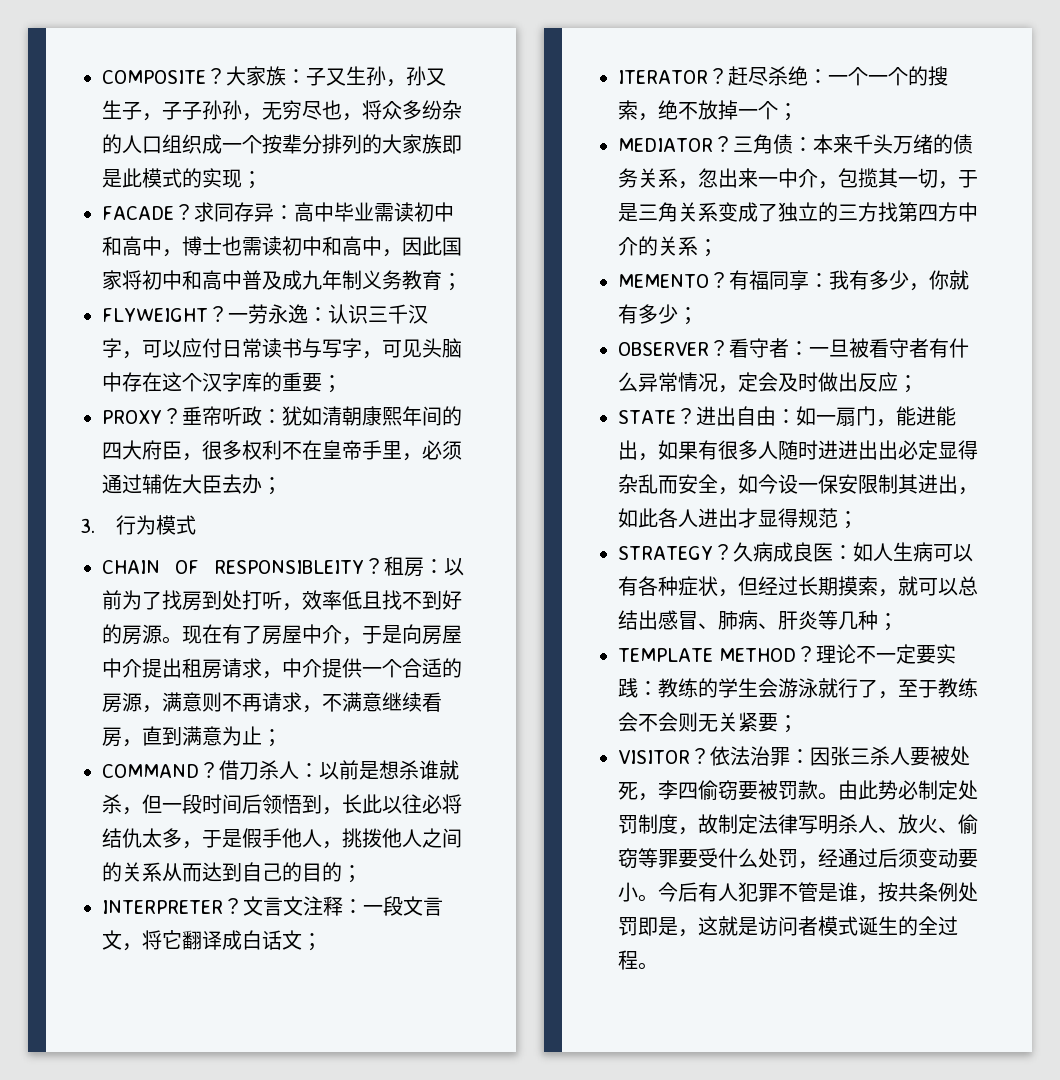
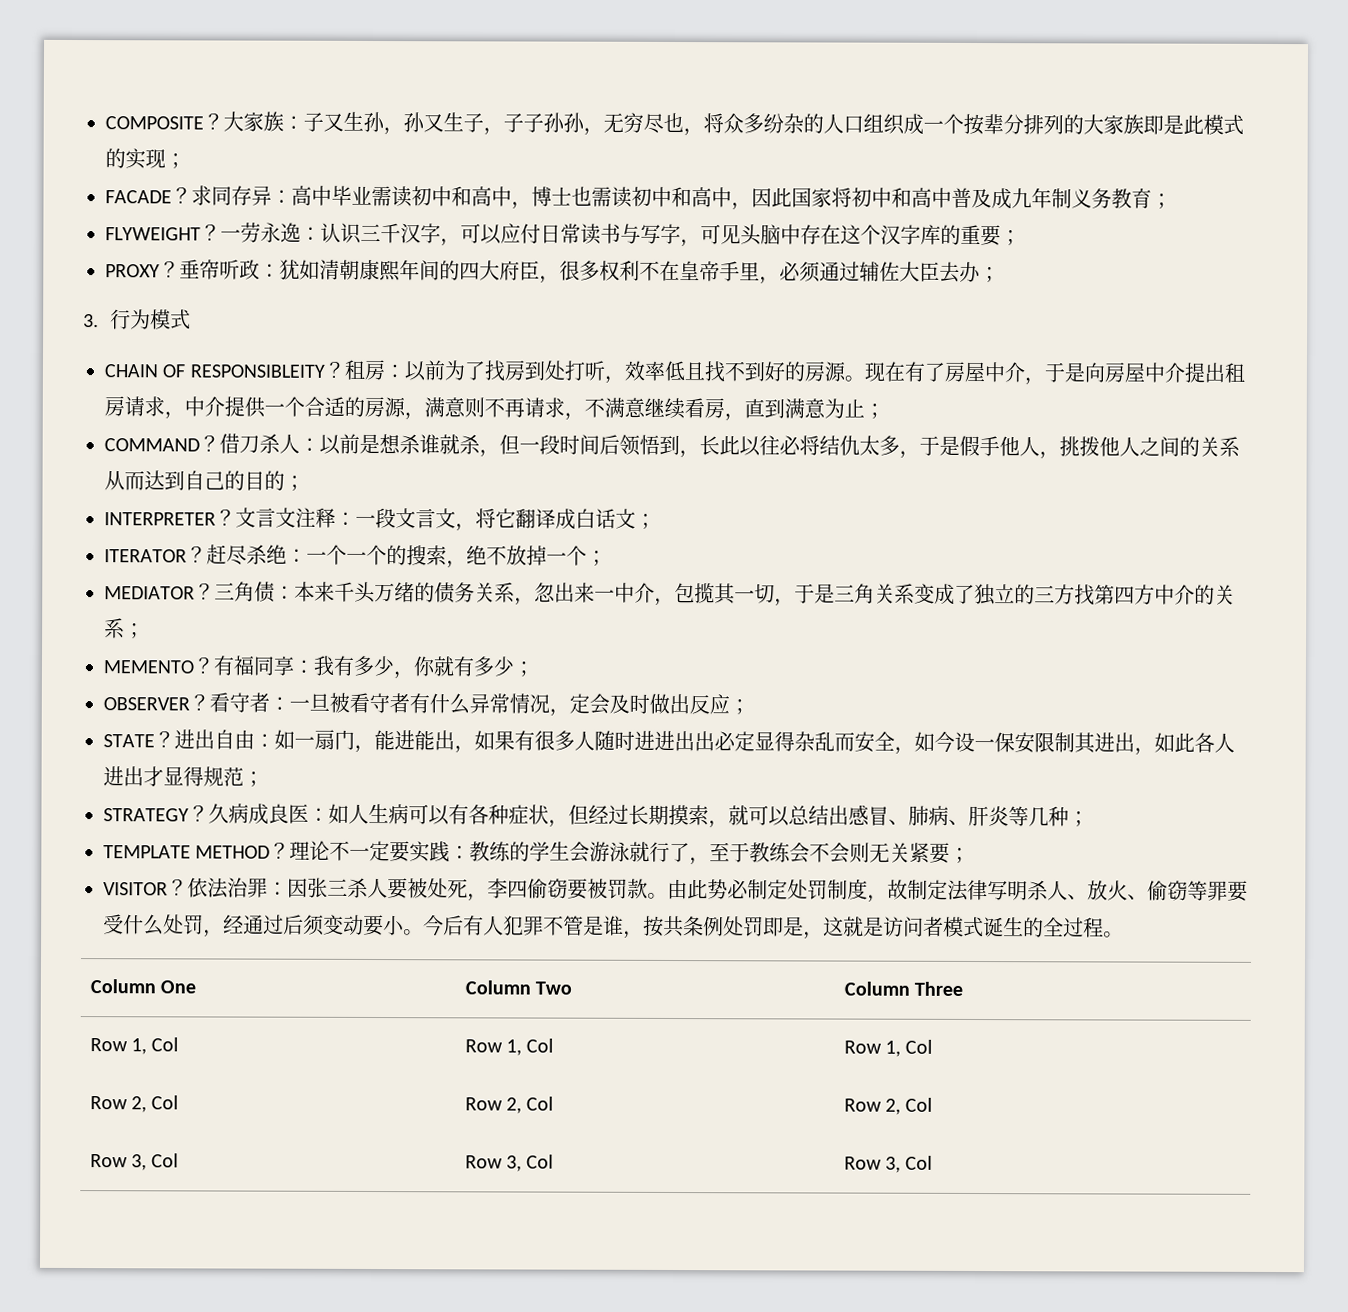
(658, 966) none -> [89,979,196,994] [464,980,572,995] [843,981,963,996] [89,1037,180,1055] [464,1038,555,1056] [843,1039,934,1057] [89,1095,180,1113] [464,1096,555,1114] [843,1097,934,1115] [89,1153,180,1171] [464,1154,555,1172] [843,1155,934,1173] // Column One | Column Two | Column Three // Row 1, Col | Row 1, Col | Row 1, Col // Row 2, Col | Row 2, Col | Row 2, Col // Row 3, Col | Row 3, Col | Row 3, Col

